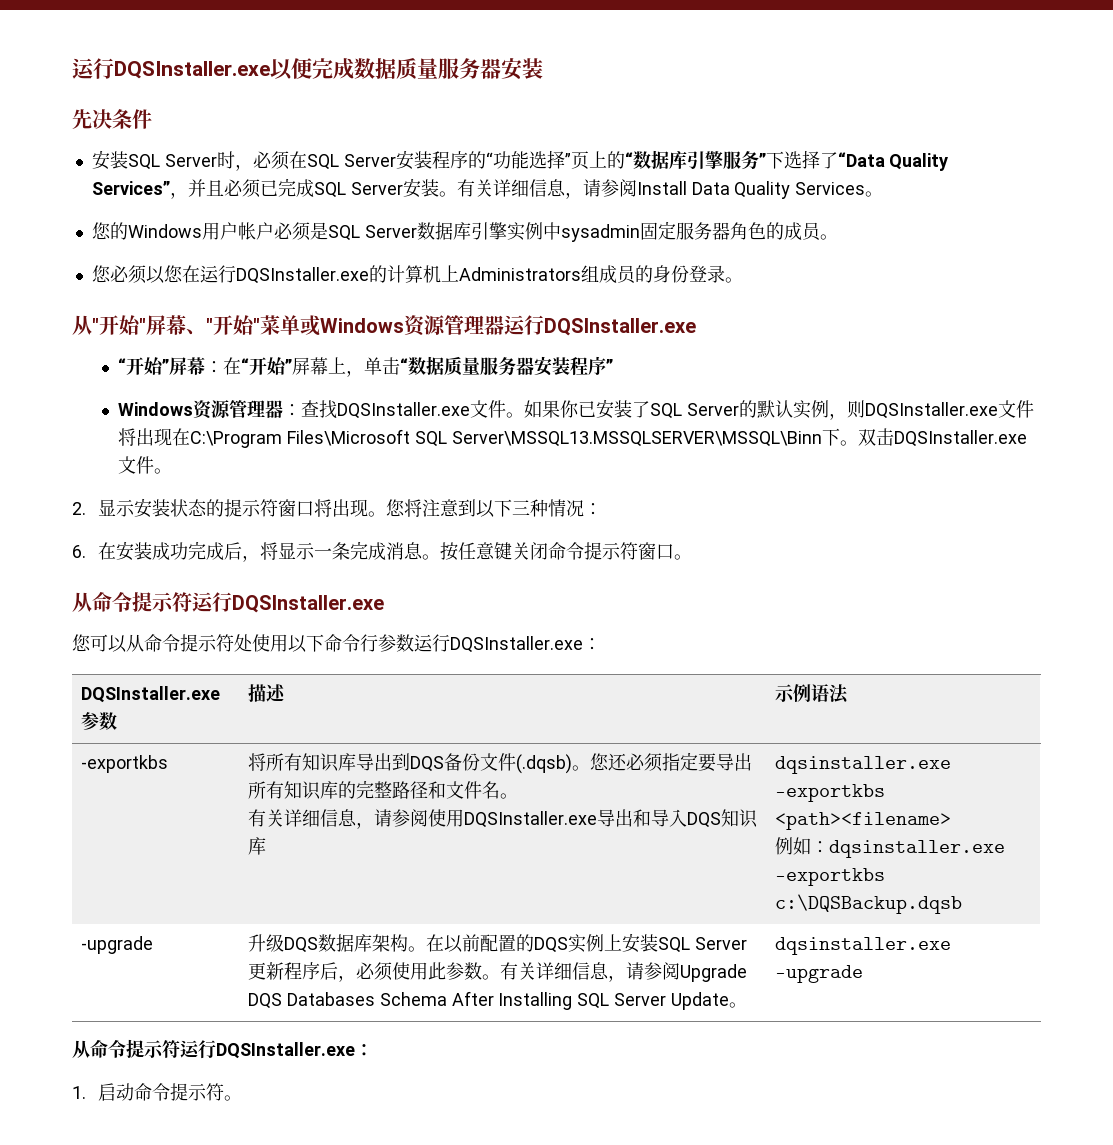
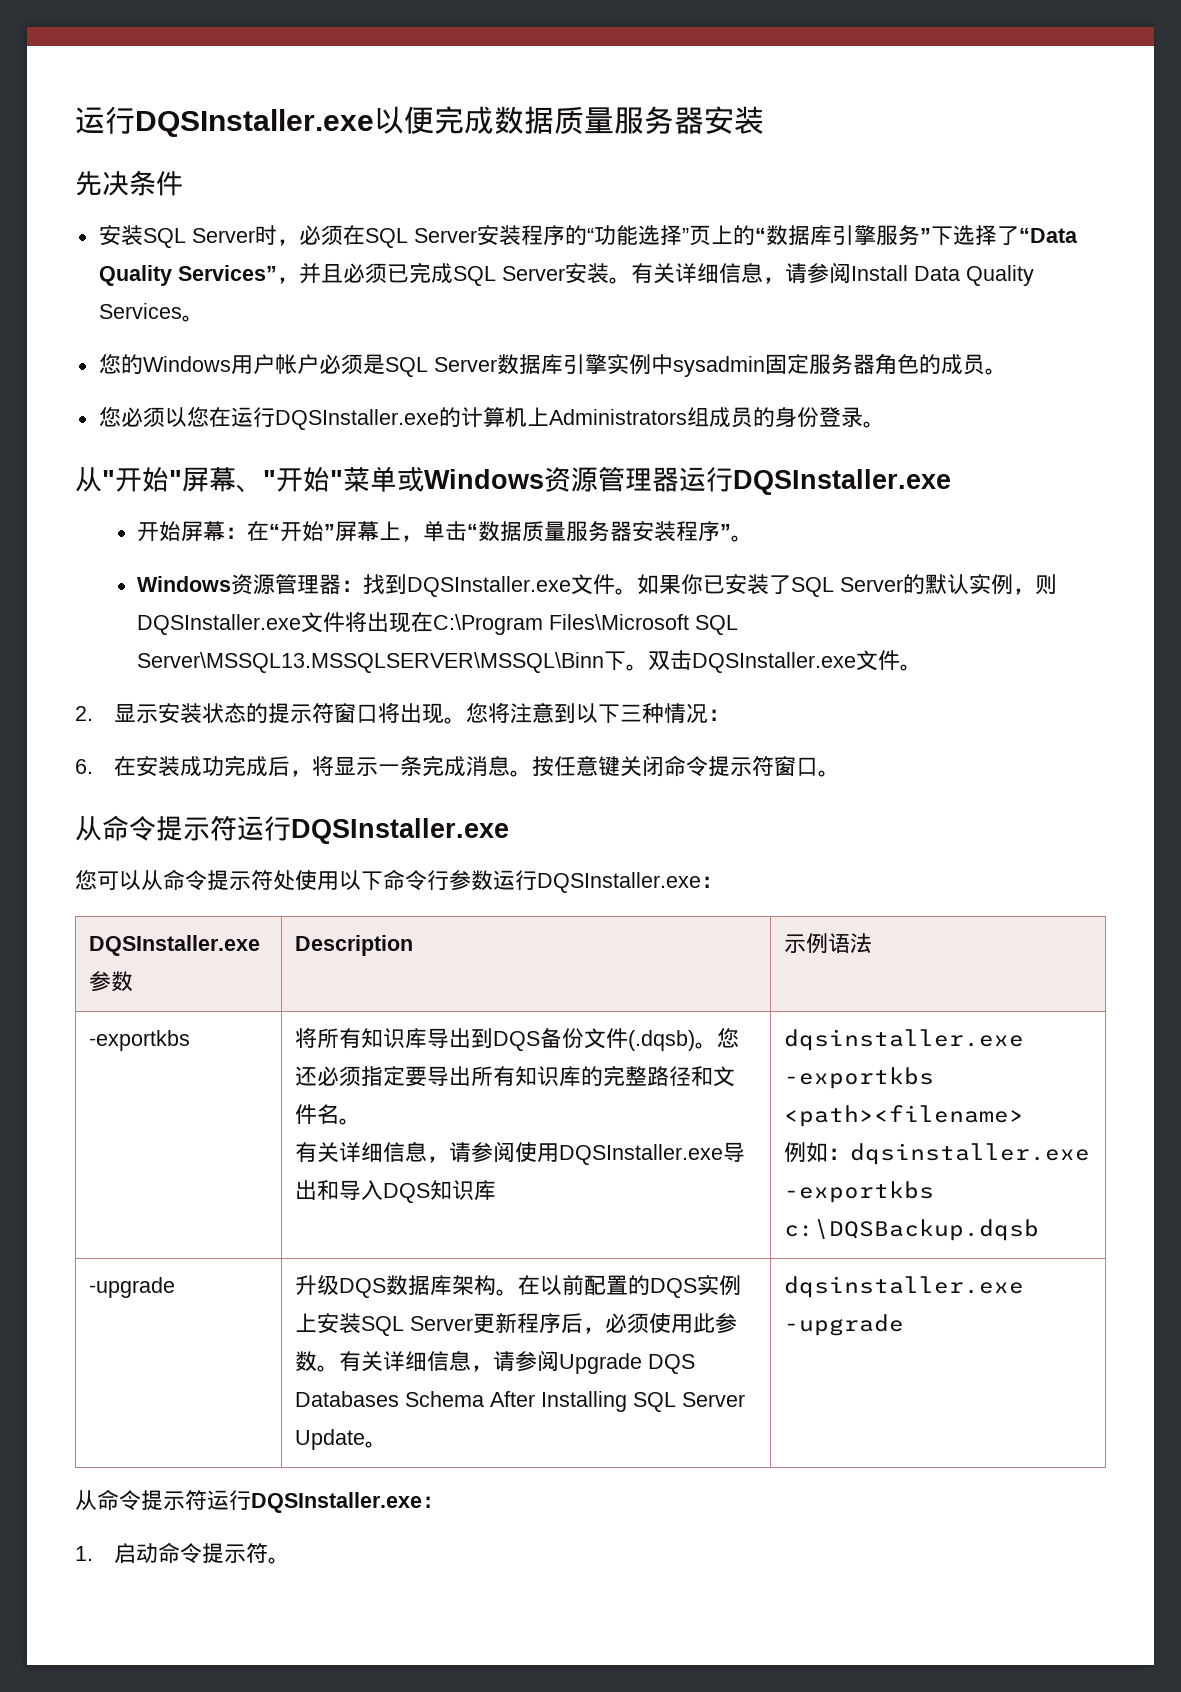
[118,357,170,375] “开始” -> [137,521,182,542] 开始
(614, 366) none -> [731,535,754,542] 。
[301,400,338,419] 查找 -> [363,574,408,594] 找到
[248,684,287,702] 描述 -> [295,935,414,956] Description

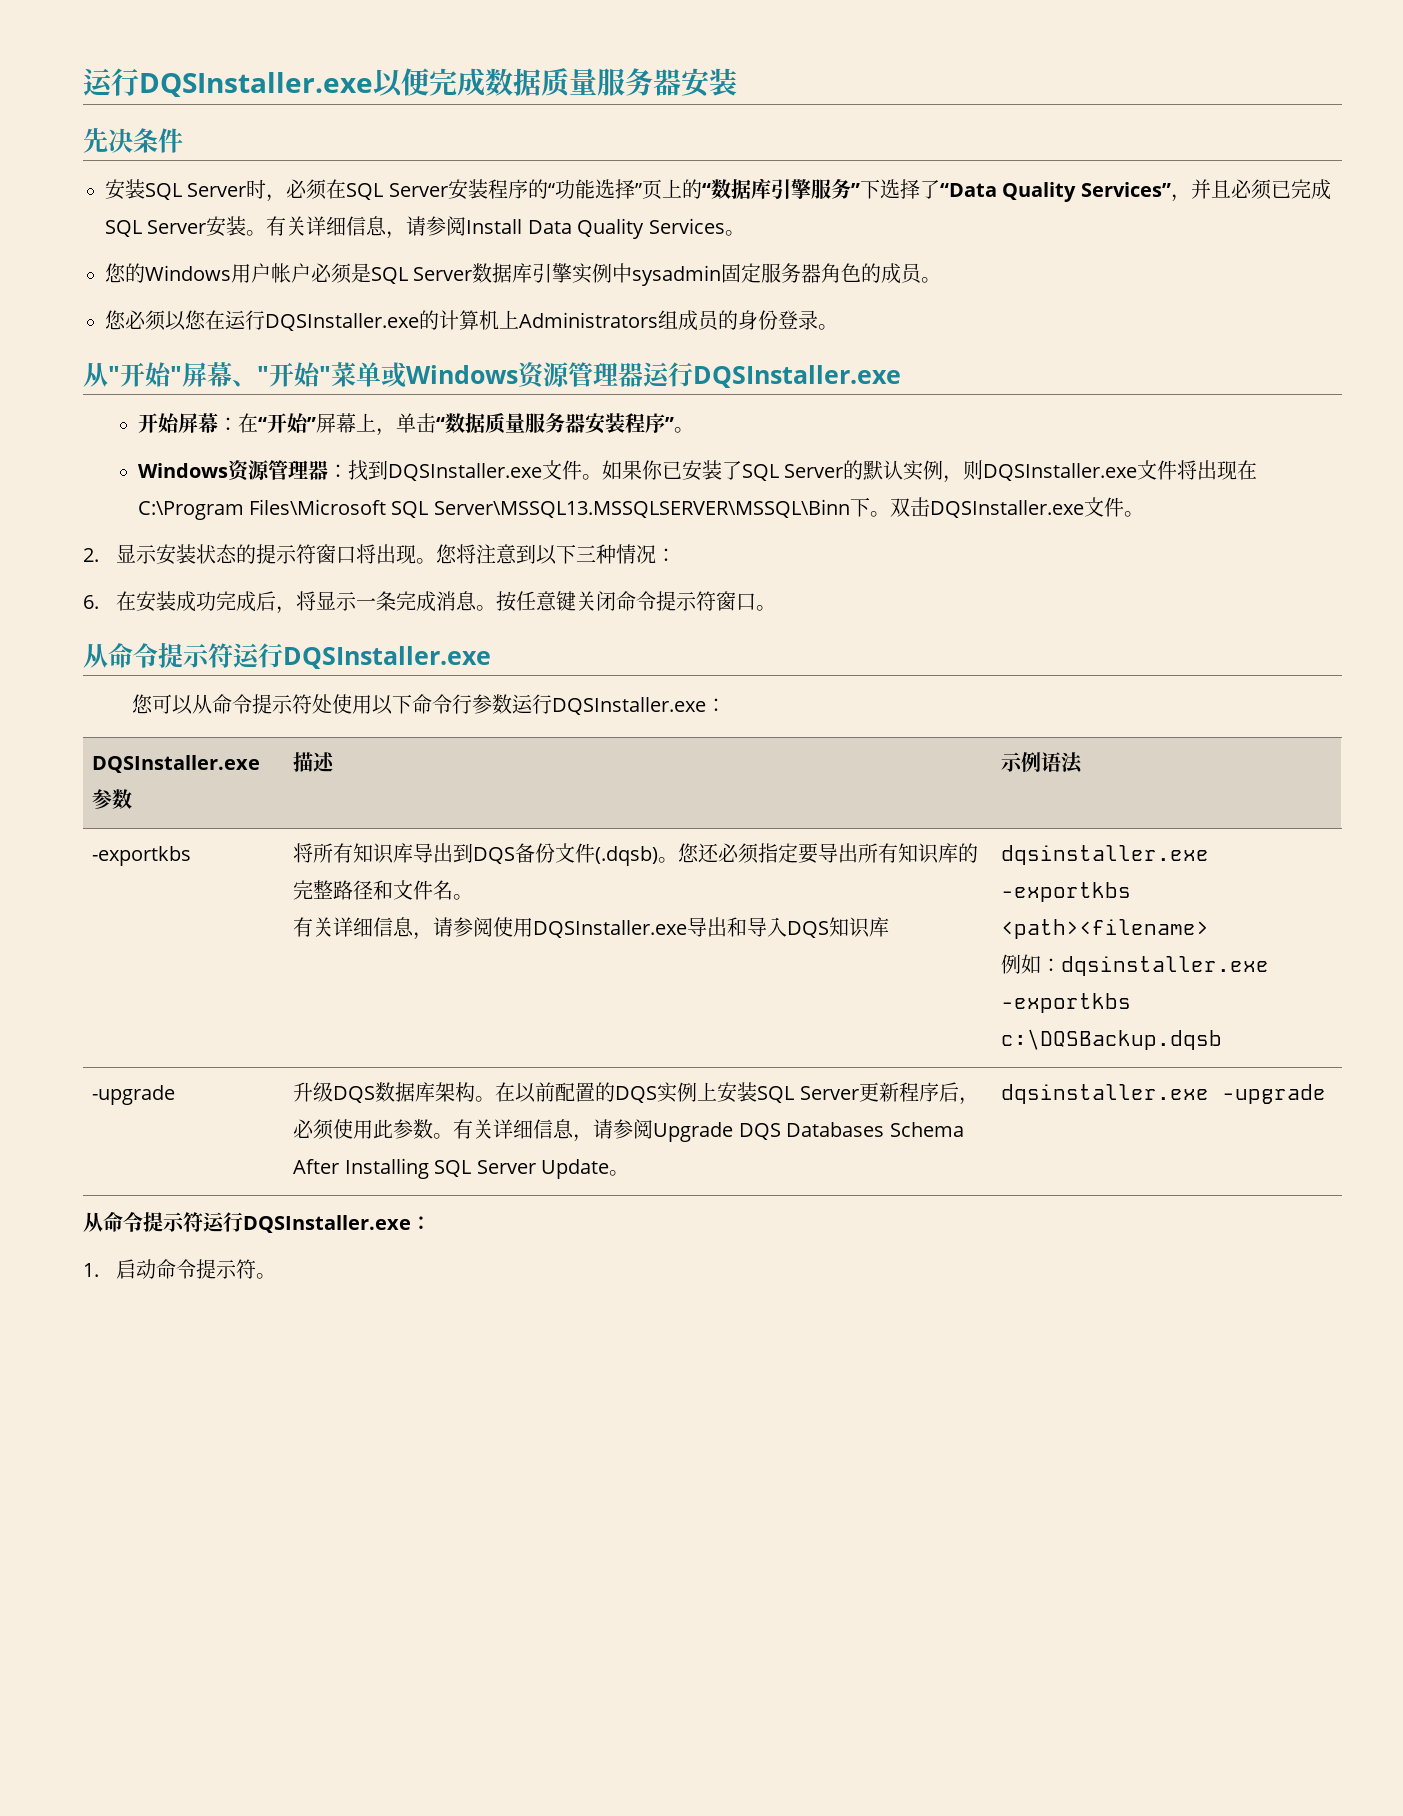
[295,935,414,956] Description -> [293,752,336,772] 描述

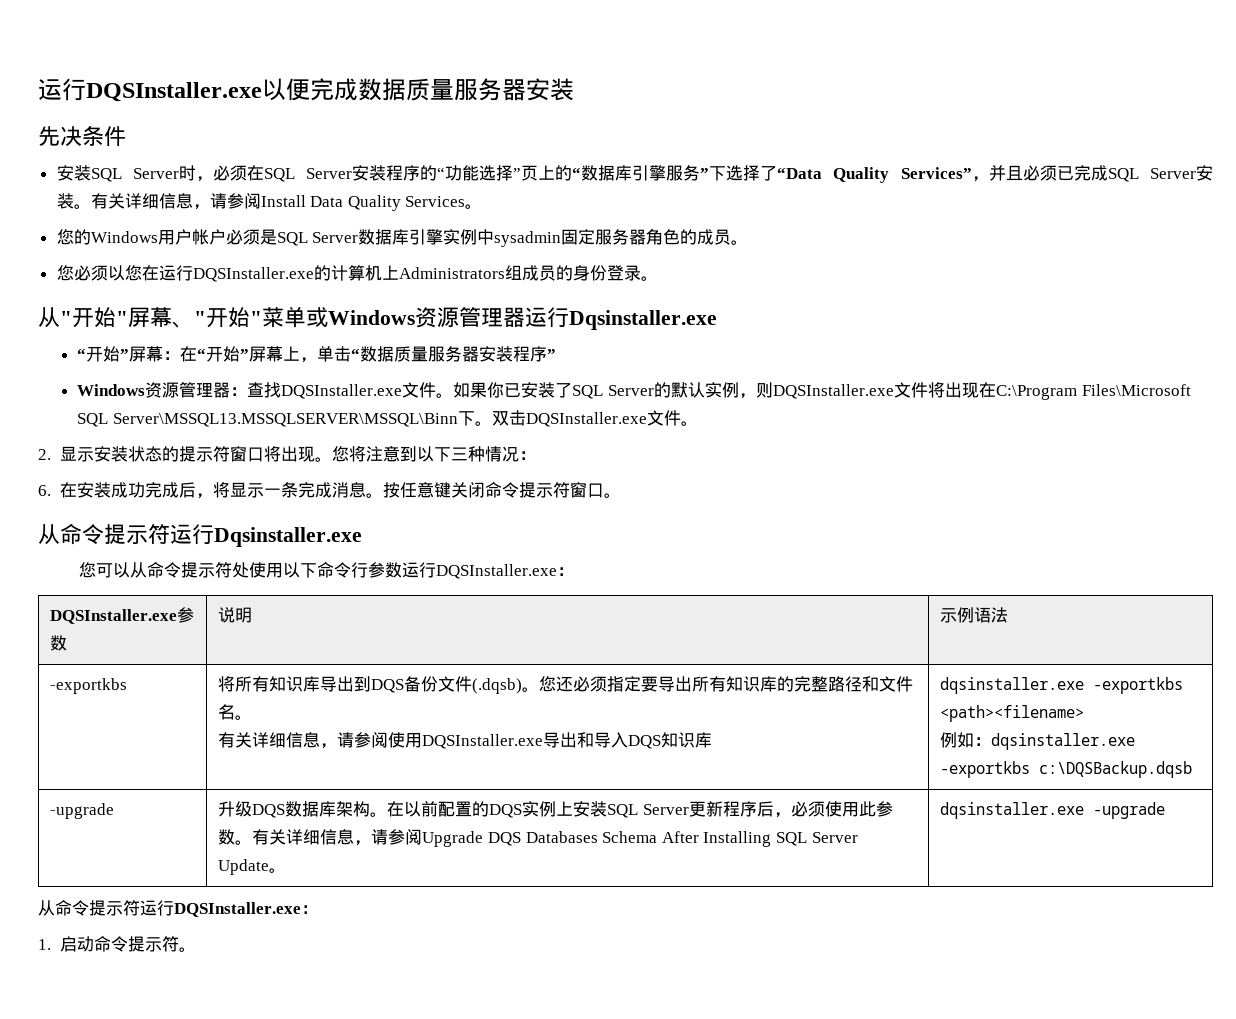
[693,365,901,388] [137,413,180,433] DQSInstaller.exe // 开始 -> [569,310,717,330] [77,346,130,362] Dqsinstaller.exe // “开始”
[673,427,694,433] 。 -> (557, 354) none
[347,460,388,481] 找到 -> [247,382,282,398] 查找
[283,646,491,669] DQSInstaller.exe -> [214,527,362,547] Dqsinstaller.exe
[293,752,336,772] 描述 -> [218,607,253,623] 说明

